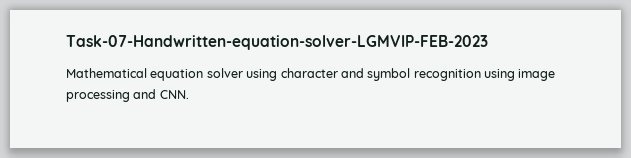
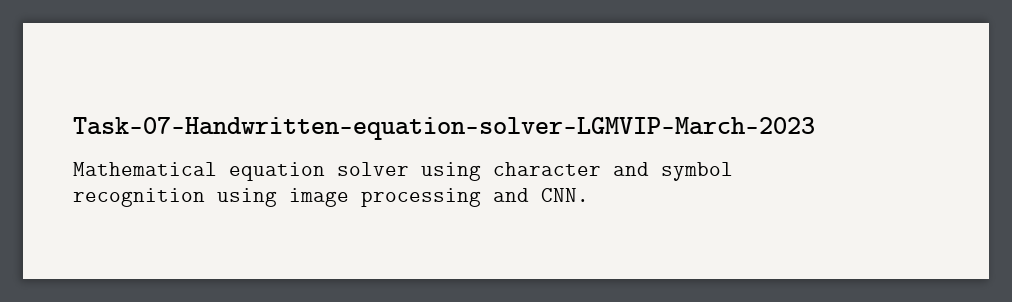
[66,35,488,50] Task-07-Handwritten-equation-solver-LGMVIP-FEB-2023 -> [73,117,815,140] Task-07-Handwritten-equation-solver-LGMVIP-March-2023

